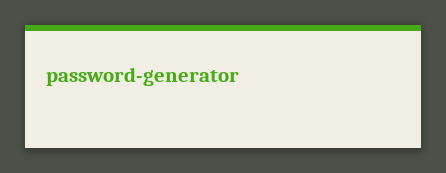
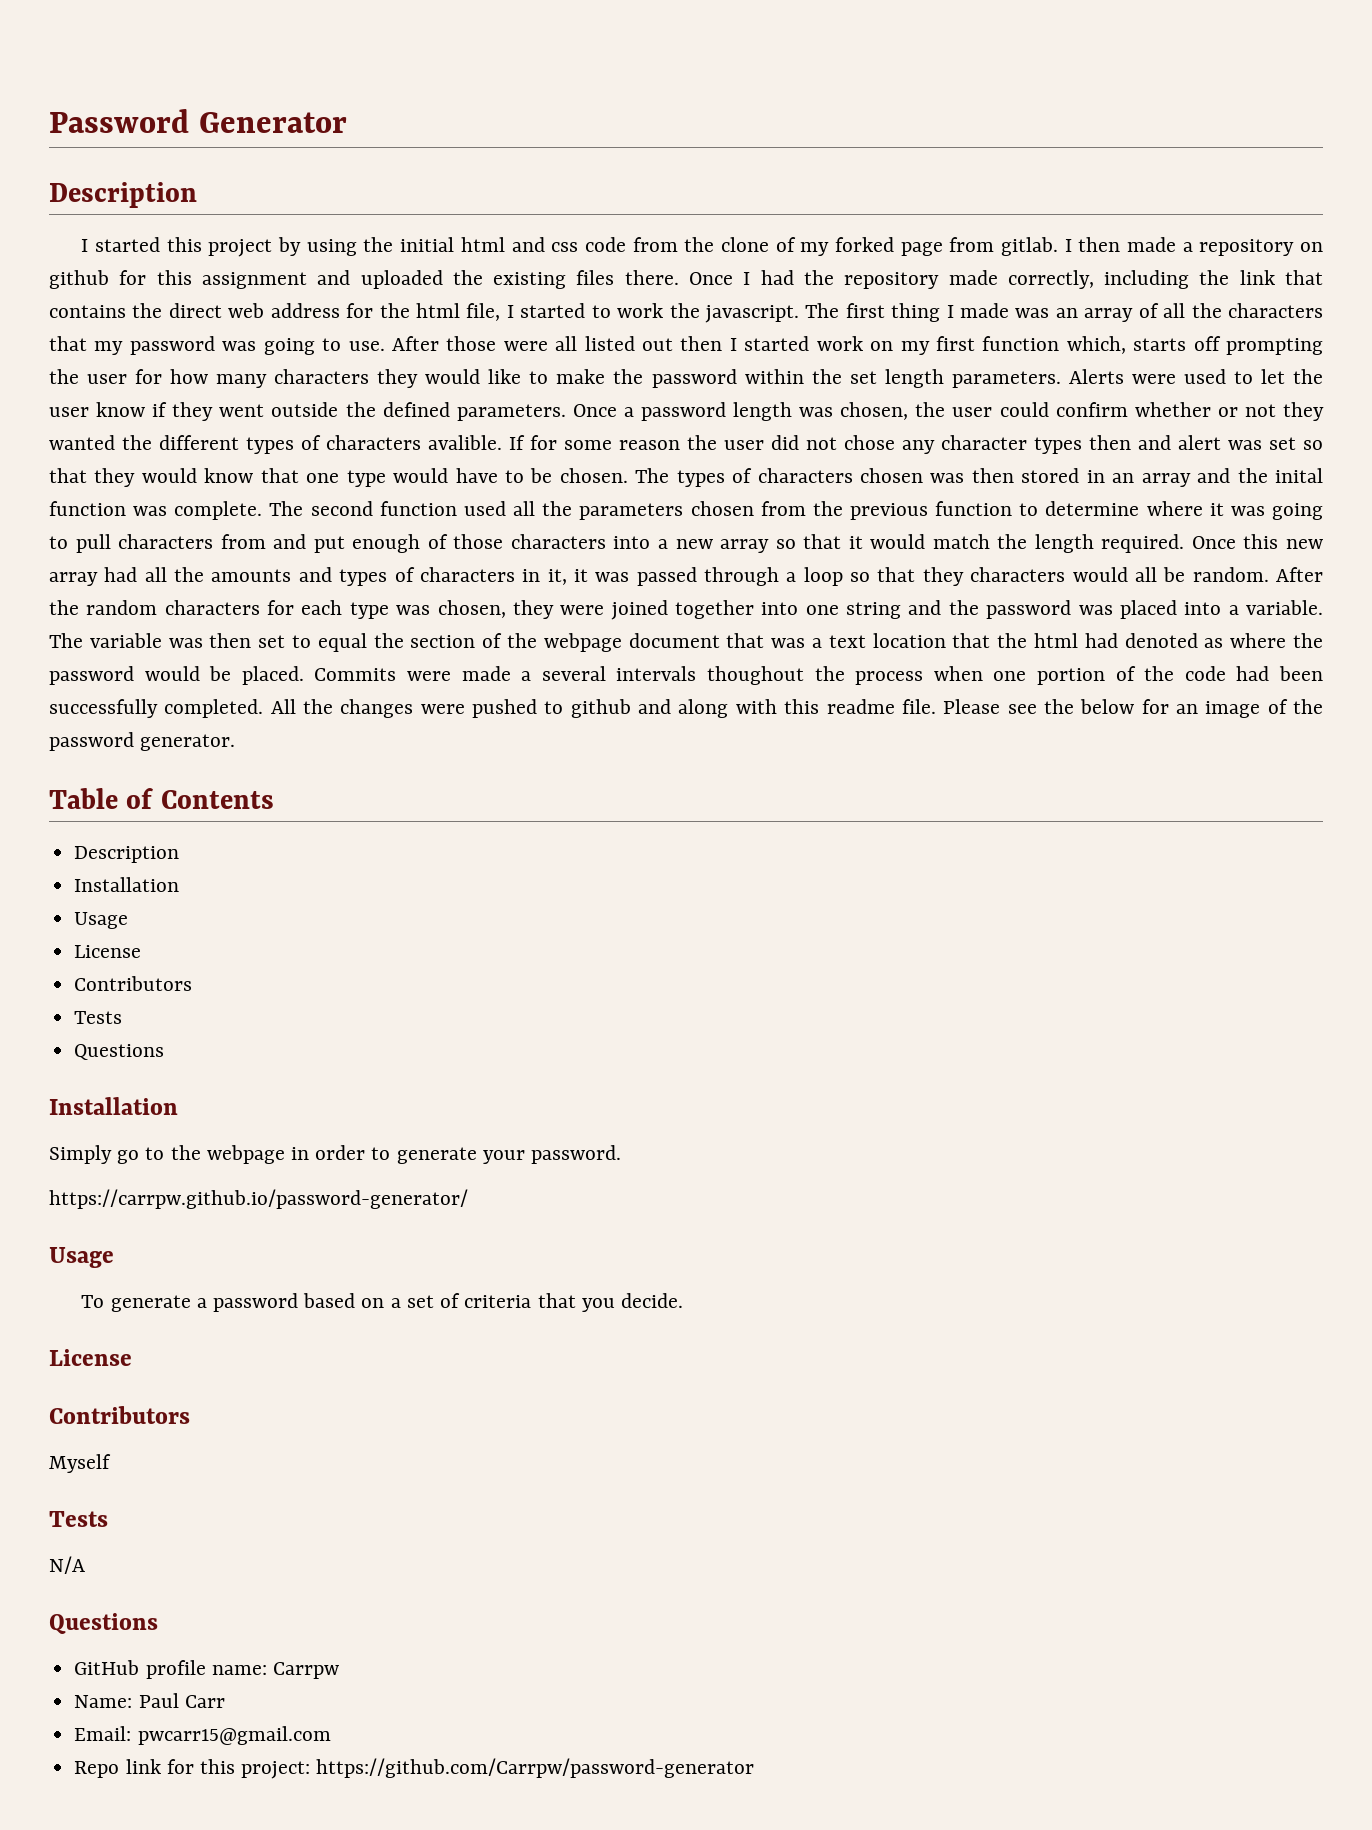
[46,67,239,86] password-generator -> [49,109,347,133] [49,182,197,208] [81,237,1323,257] [49,270,1323,289] [49,303,1323,323] [49,336,1323,355] [49,369,1323,388] [49,402,1324,421] [49,435,1323,454] [49,468,1324,487] [49,501,1323,520] [49,534,1323,553] [49,567,1323,586] [49,600,1323,620] [49,633,1323,652] [49,666,1323,685] [49,699,1323,718] [49,732,236,751] [49,788,274,809] [74,846,180,863] [74,877,180,892] [74,912,129,929] [74,945,142,958] [74,976,193,991] [74,1011,123,1024] [74,1044,165,1060] [49,1097,178,1115] [49,1145,622,1164] [49,1189,468,1209] [49,1247,114,1268] [81,1293,683,1312] [49,1349,132,1366] [49,1406,190,1424] [49,1454,111,1473] [49,1511,108,1527] [49,1556,85,1574] [49,1613,158,1634] [74,1660,339,1679] [74,1693,225,1708] [74,1726,331,1745] [74,1758,755,1779] Password Generator // Description // I started this project by using the initial html and css code from the clone of my forked page from gitlab. I then made a repository on github for this assignment and uploaded the existing files there. Once I had the repository made correctly, including the link that contains the direct web address for the html file, I started to work the javascript. The first thing I made was an array of all the characters that my password was going to use. After those were all listed out then I started work on my first function which, starts off prompting the user for how many characters they would like to make the password within the set length parameters. Alerts were used to let the user know if they went outside the defined parameters. Once a password length was chosen, the user could confirm whether or not they wanted the different types of characters avalible. If for some reason the user did not chose any character types then and alert was set so that they would know that one type would have to be chosen. The types of characters chosen was then stored in an array and the inital function was complete. The second function used all the parameters chosen from the previous function to determine where it was going to pull characters from and put enough of those characters into a new array so that it would match the length required. Once this new array had all the amounts and types of characters in it, it was passed through a loop so that they characters would all be random. After the random characters for each type was chosen, they were joined together into one string and the password was placed into a variable. The variable was then set to equal the section of the webpage document that was a text location that the html had denoted as where the password would be placed. Commits were made a several intervals thoughout the process when one portion of the code had been successfully completed. All the changes were pushed to github and along with this readme file. Please see the below for an image of the password generator. // Table of Contents // Description // Installation // Usage // License // Contributors // Tests // Questions // Installation // Simply go to the webpage in order to generate your password. // https://carrpw.github.io/password-generator/ // Usage // To generate a password based on a set of criteria that you decide. // License // Contributors // Myself // Tests // N/A // Questions // GitHub profile name: Carrpw // Name: Paul Carr // Email: pwcarr15@gmail.com // Repo link for this project: https://github.com/Carrpw/password-generator

